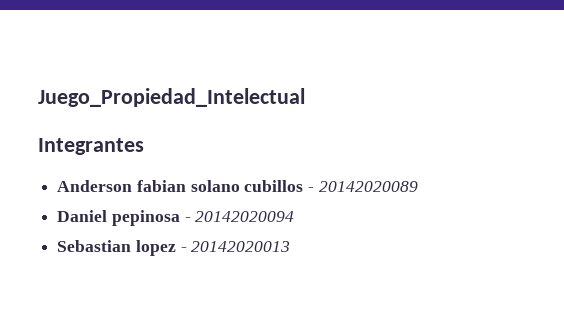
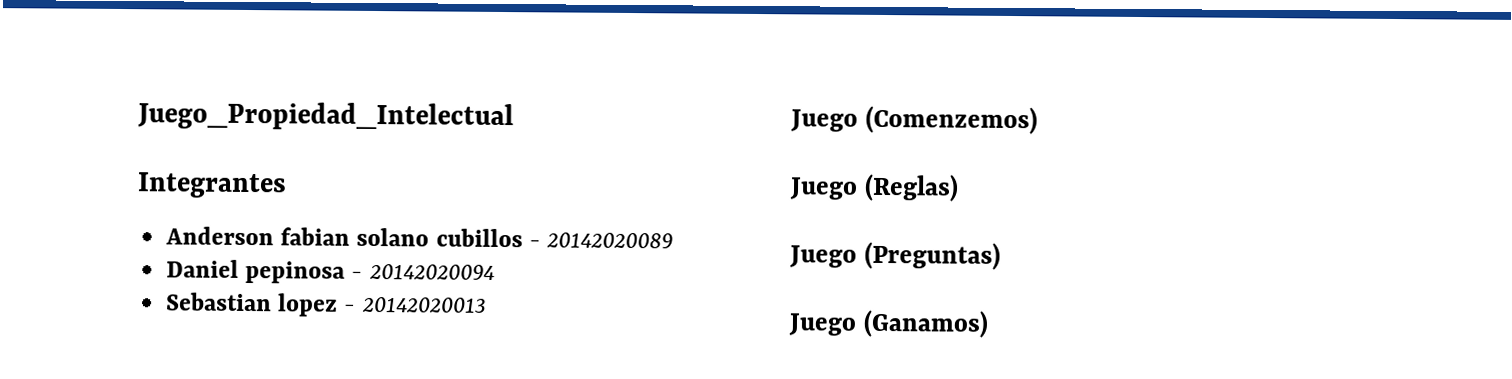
(291, 246) none -> [790,105,1038,135] [789,173,959,202] [789,241,1001,270] [788,309,989,338] // Juego (Comenzemos) // Juego (Reglas) // Juego (Preguntas) // Juego (Ganamos)

